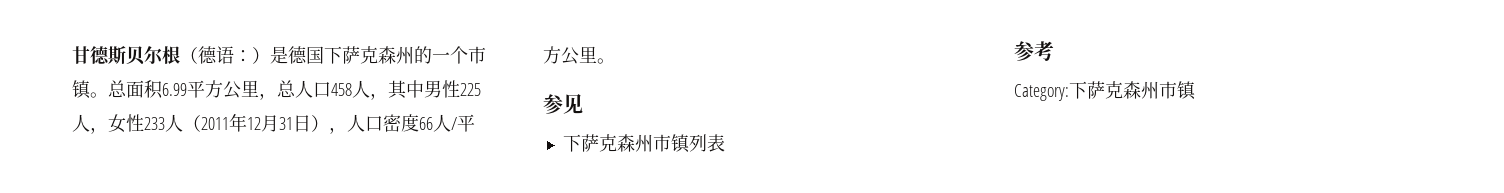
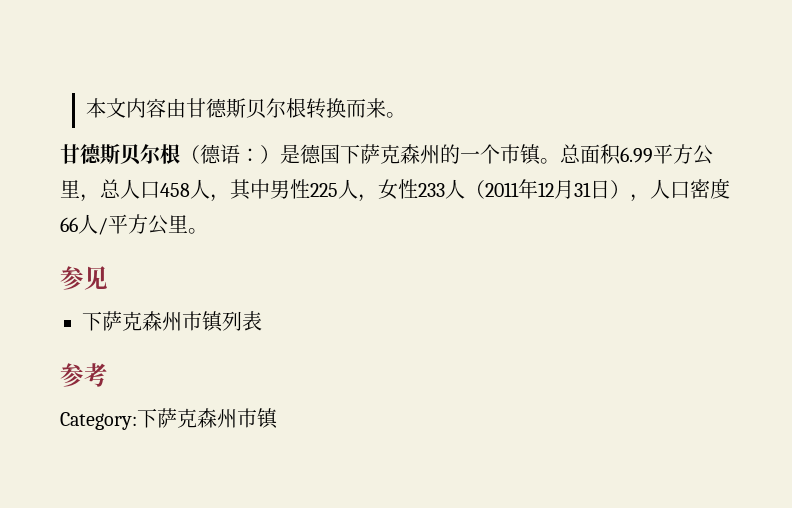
(72, 55) none -> [85,98,406,119] 本文内容由甘德斯贝尔根转换而来。 //

